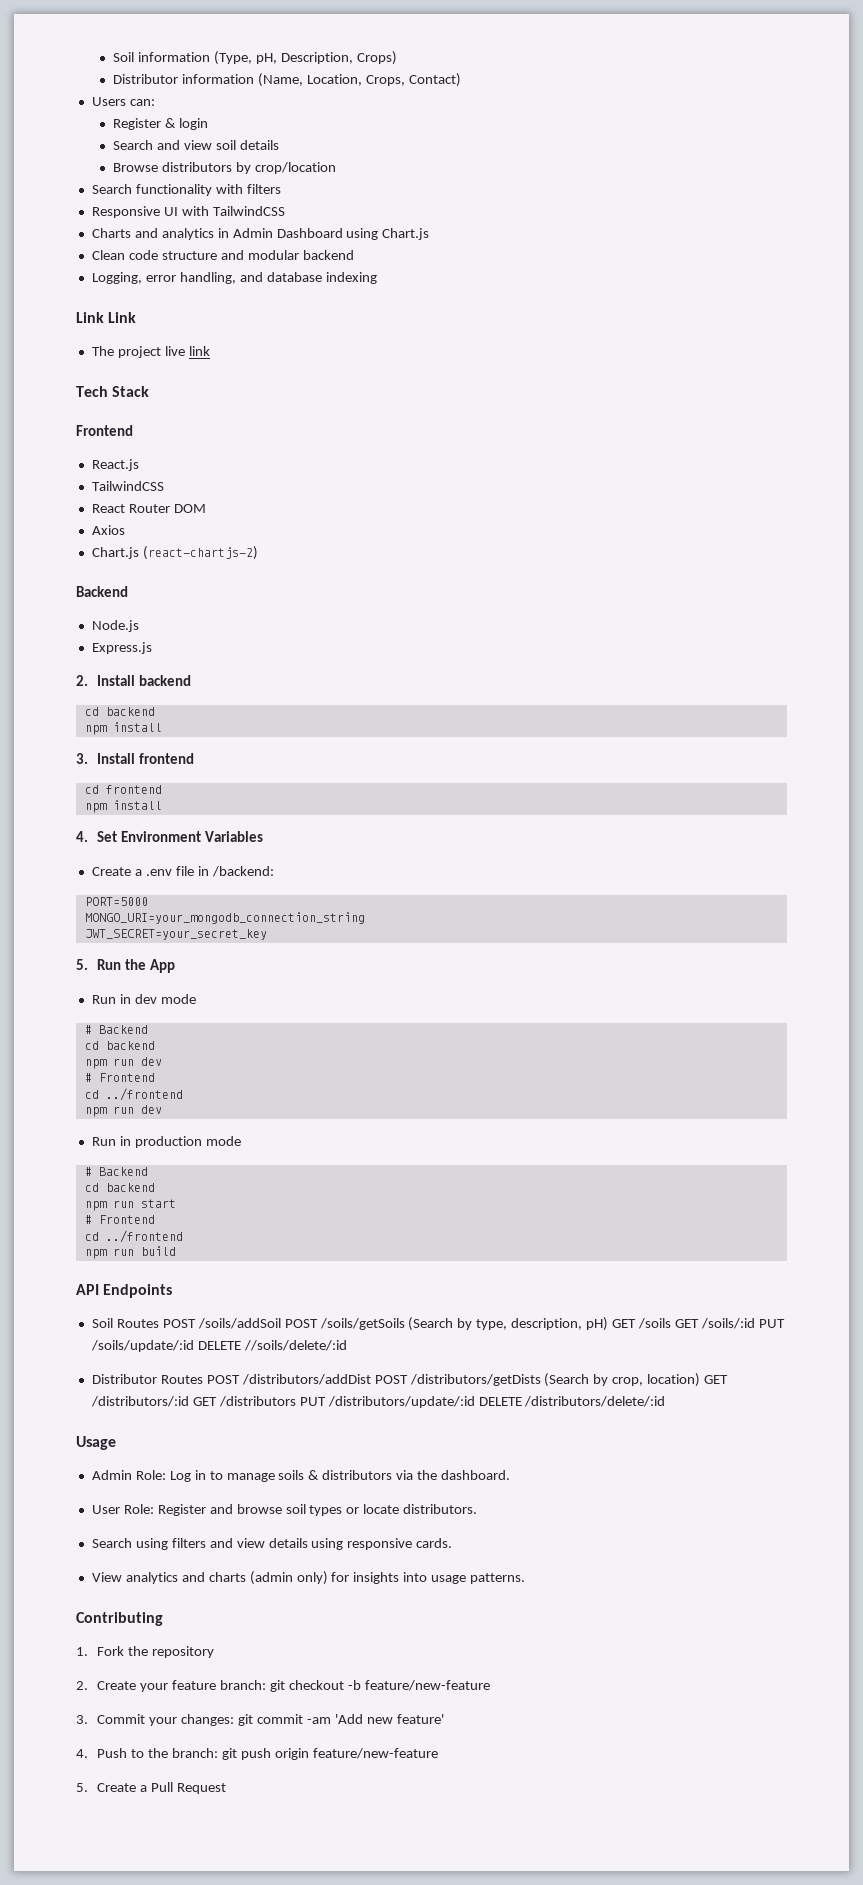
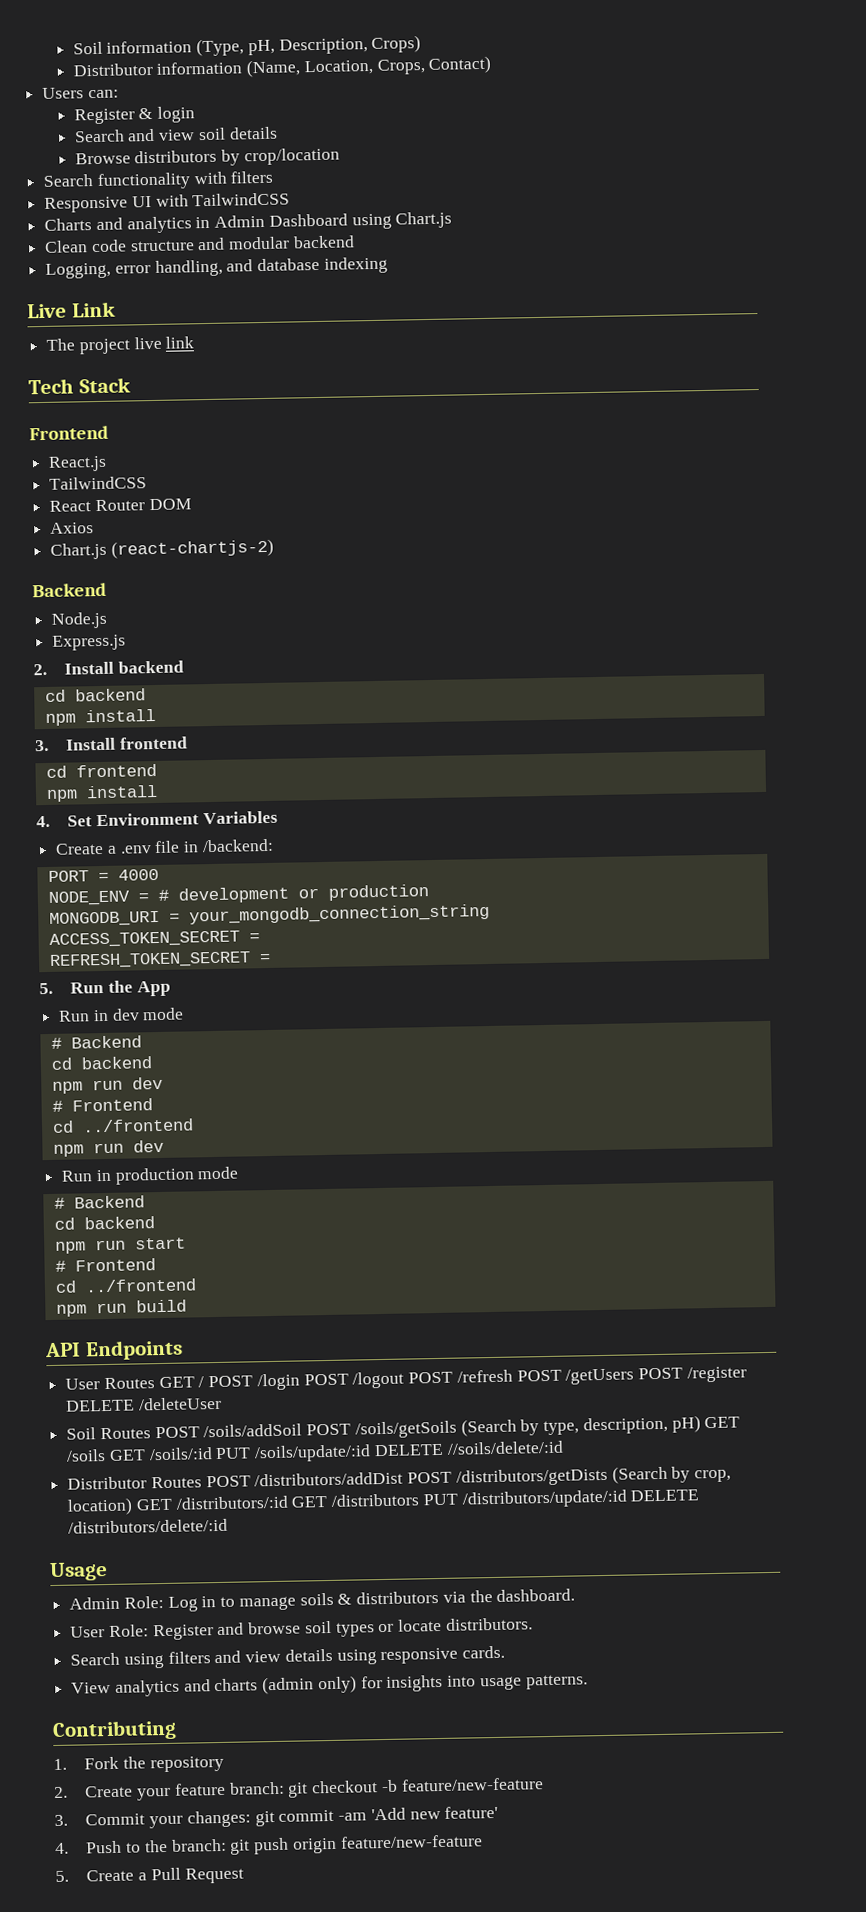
[76,312,104,323] Link -> [27,303,67,319] Live
[84,897,148,906] [84,912,365,924] [84,929,267,940] PORT=5000 // MONGO_URI=your_mongodb_connection_string // JWT_SECRET=your_secret_key -> [47,868,159,882] [47,884,429,906] [48,903,490,927] [48,930,260,948] [48,951,271,969] PORT = 4000 // NODE_ENV = # development or production // MONGODB_URI = your_mongodb_connection_string // ACCESS_TOKEN_SECRET = // REFRESH_TOKEN_SECRET =
(173, 1291) none -> [65,1366,747,1391] [66,1396,222,1412] // User Routes GET / POST /login POST /logout POST /refresh POST /getUsers POST /register DELETE /deleteUser

